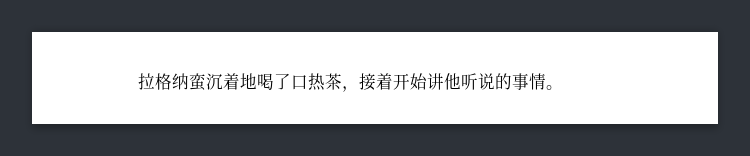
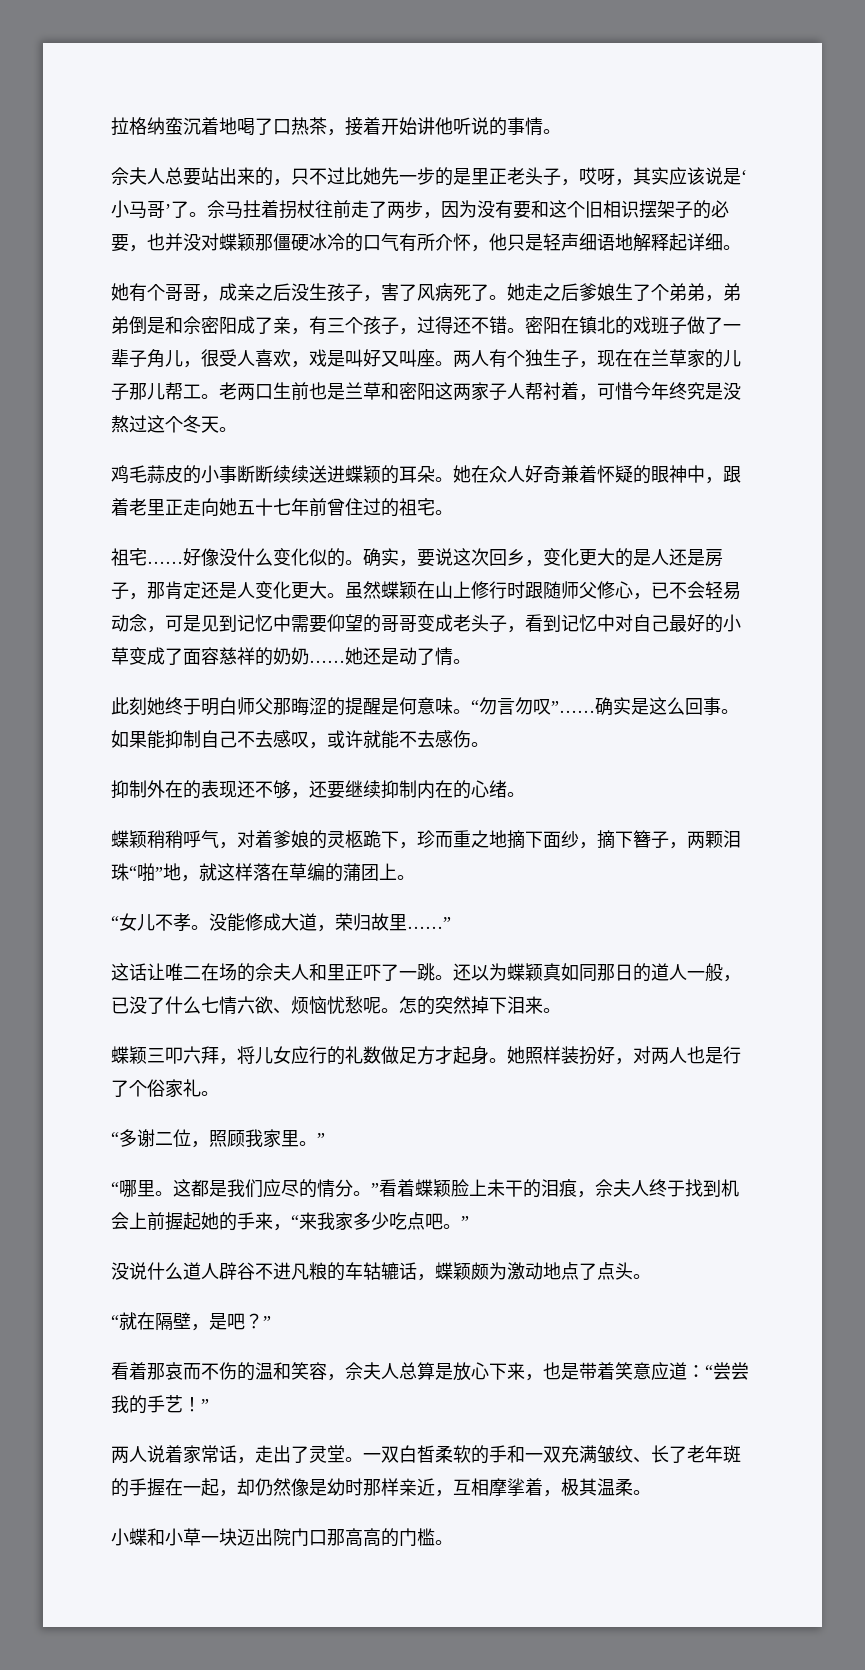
(563, 87) none -> [111,167,747,186] [111,200,729,219] [111,233,741,252] [111,283,741,302] [111,316,741,335] [111,349,741,368] [111,382,741,401] [111,415,237,433] [111,465,741,484] [111,498,453,517] [111,548,723,567] [111,581,741,600] [111,614,741,633] [111,647,471,666] [111,697,739,716] [111,730,489,749] [111,780,525,799] [111,830,741,849] [111,863,415,882] [111,913,451,932] [111,963,741,982] [111,996,561,1015] [111,1046,741,1065] [111,1079,219,1098] [111,1129,325,1148] [111,1179,739,1198] [111,1212,469,1231] [111,1262,651,1281] [111,1312,271,1331] [111,1362,749,1381] [111,1395,209,1414] [111,1445,741,1464] [111,1478,651,1497] [111,1528,453,1547] // 佘夫人总要站出来的，只不过比她先一步的是里正老头子，哎呀，其实应该说是‘小马哥’了。佘马拄着拐杖往前走了两步，因为没有要和这个旧相识摆架子的必要，也并没对蝶颖那僵硬冰冷的口气有所介怀，他只是轻声细语地解释起详细。 // 她有个哥哥，成亲之后没生孩子，害了风病死了。她走之后爹娘生了个弟弟，弟弟倒是和佘密阳成了亲，有三个孩子，过得还不错。密阳在镇北的戏班子做了一辈子角儿，很受人喜欢，戏是叫好又叫座。两人有个独生子，现在在兰草家的儿子那儿帮工。老两口生前也是兰草和密阳这两家子人帮衬着，可惜今年终究是没熬过这个冬天。 // 鸡毛蒜皮的小事断断续续送进蝶颖的耳朵。她在众人好奇兼着怀疑的眼神中，跟着老里正走向她五十七年前曾住过的祖宅。 // 祖宅……好像没什么变化似的。确实，要说这次回乡，变化更大的是人还是房子，那肯定还是人变化更大。虽然蝶颖在山上修行时跟随师父修心，已不会轻易动念，可是见到记忆中需要仰望的哥哥变成老头子，看到记忆中对自己最好的小草变成了面容慈祥的奶奶……她还是动了情。 // 此刻她终于明白师父那晦涩的提醒是何意味。“勿言勿叹”……确实是这么回事。如果能抑制自己不去感叹，或许就能不去感伤。 // 抑制外在的表现还不够，还要继续抑制内在的心绪。 // 蝶颖稍稍呼气，对着爹娘的灵柩跪下，珍而重之地摘下面纱，摘下簪子，两颗泪珠“啪”地，就这样落在草编的蒲团上。 // “女儿不孝。没能修成大道，荣归故里……” // 这话让唯二在场的佘夫人和里正吓了一跳。还以为蝶颖真如同那日的道人一般，已没了什么七情六欲、烦恼忧愁呢。怎的突然掉下泪来。 // 蝶颖三叩六拜，将儿女应行的礼数做足方才起身。她照样装扮好，对两人也是行了个俗家礼。 // “多谢二位，照顾我家里。” // “哪里。这都是我们应尽的情分。”看着蝶颖脸上未干的泪痕，佘夫人终于找到机会上前握起她的手来，“来我家多少吃点吧。” // 没说什么道人辟谷不进凡粮的车轱辘话，蝶颖颇为激动地点了点头。 // “就在隔壁，是吧？” // 看着那哀而不伤的温和笑容，佘夫人总算是放心下来，也是带着笑意应道：“尝尝我的手艺！” // 两人说着家常话，走出了灵堂。一双白皙柔软的手和一双充满皱纹、长了老年斑的手握在一起，却仍然像是幼时那样亲近，互相摩挲着，极其温柔。 // 小蝶和小草一块迈出院门口那高高的门槛。

